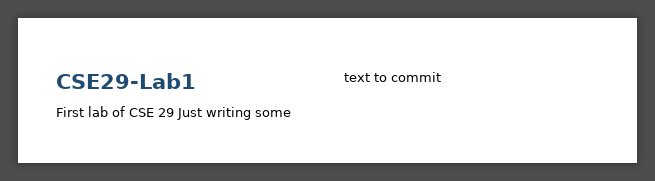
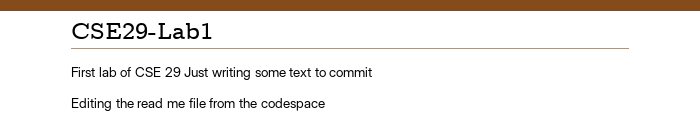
(441, 77) none -> [71,98,325,111] // Editing the read me file from the codespace

